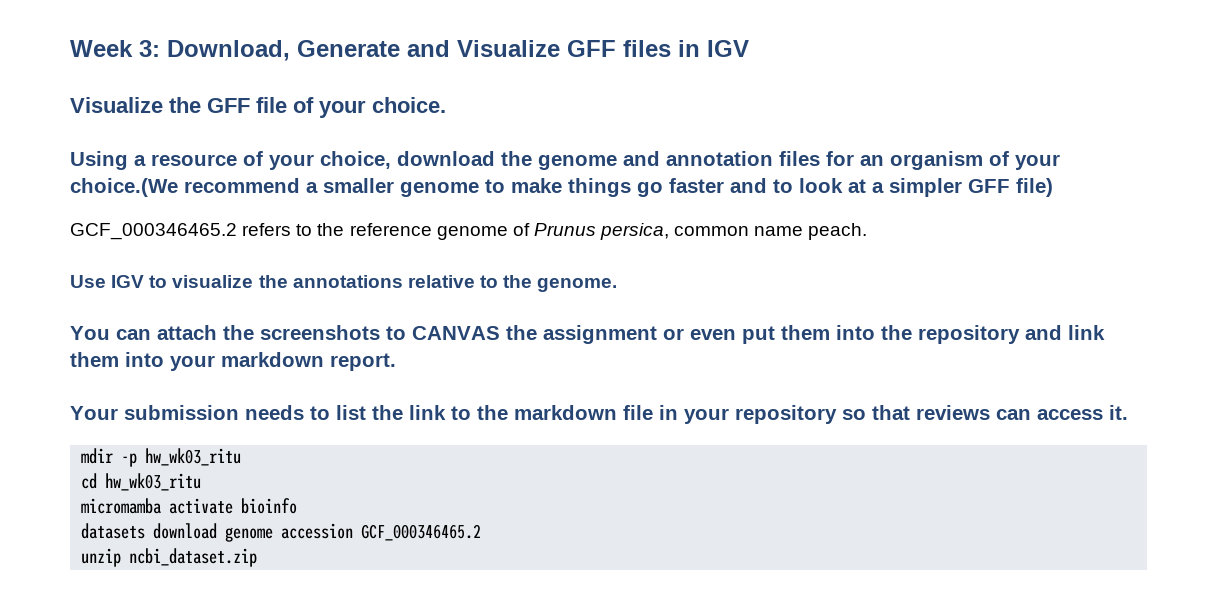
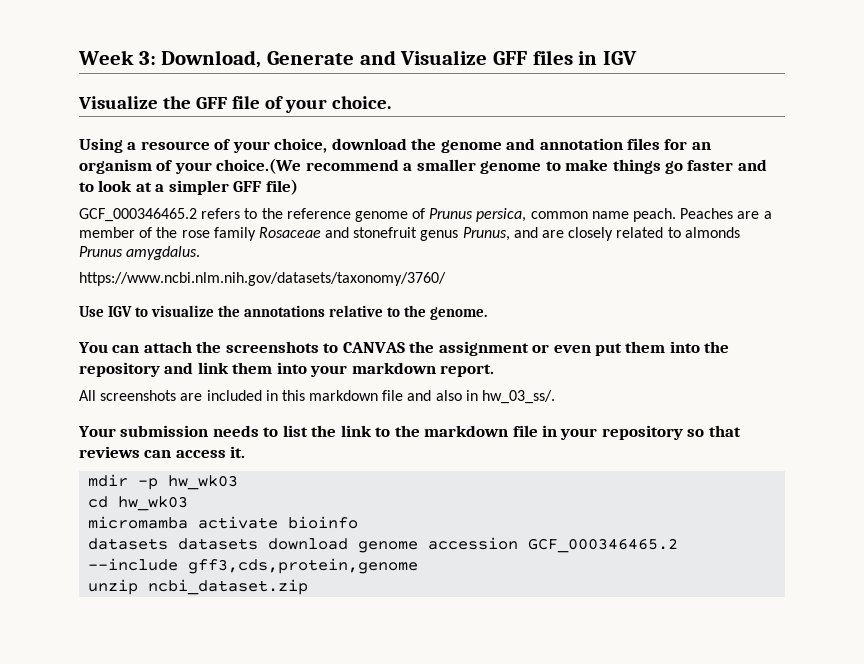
(868, 231) none -> [680,208,772,219] [79,227,740,241] [79,246,201,260] [79,272,446,286] Peaches are a member of the rose family Rosaceae and stonefruit genus Prunus, and are closely related to almonds Prunus amygdalus. // https://www.ncbi.nlm.nih.gov/datasets/taxonomy/3760/
(396, 362) none -> [79,390,556,404] // All screenshots are included in this markdown file and also in hw_03_ss/.
[145,448,242,466] hw_wk03_ritu -> [168,475,239,490] hw_wk03
[105,473,202,491] hw_wk03_ritu -> [118,496,189,511] hw_wk03
(146, 531) none -> [178,538,259,550] datasets
(482, 532) none -> [88,558,419,574] --include gff3,cds,protein,genome

